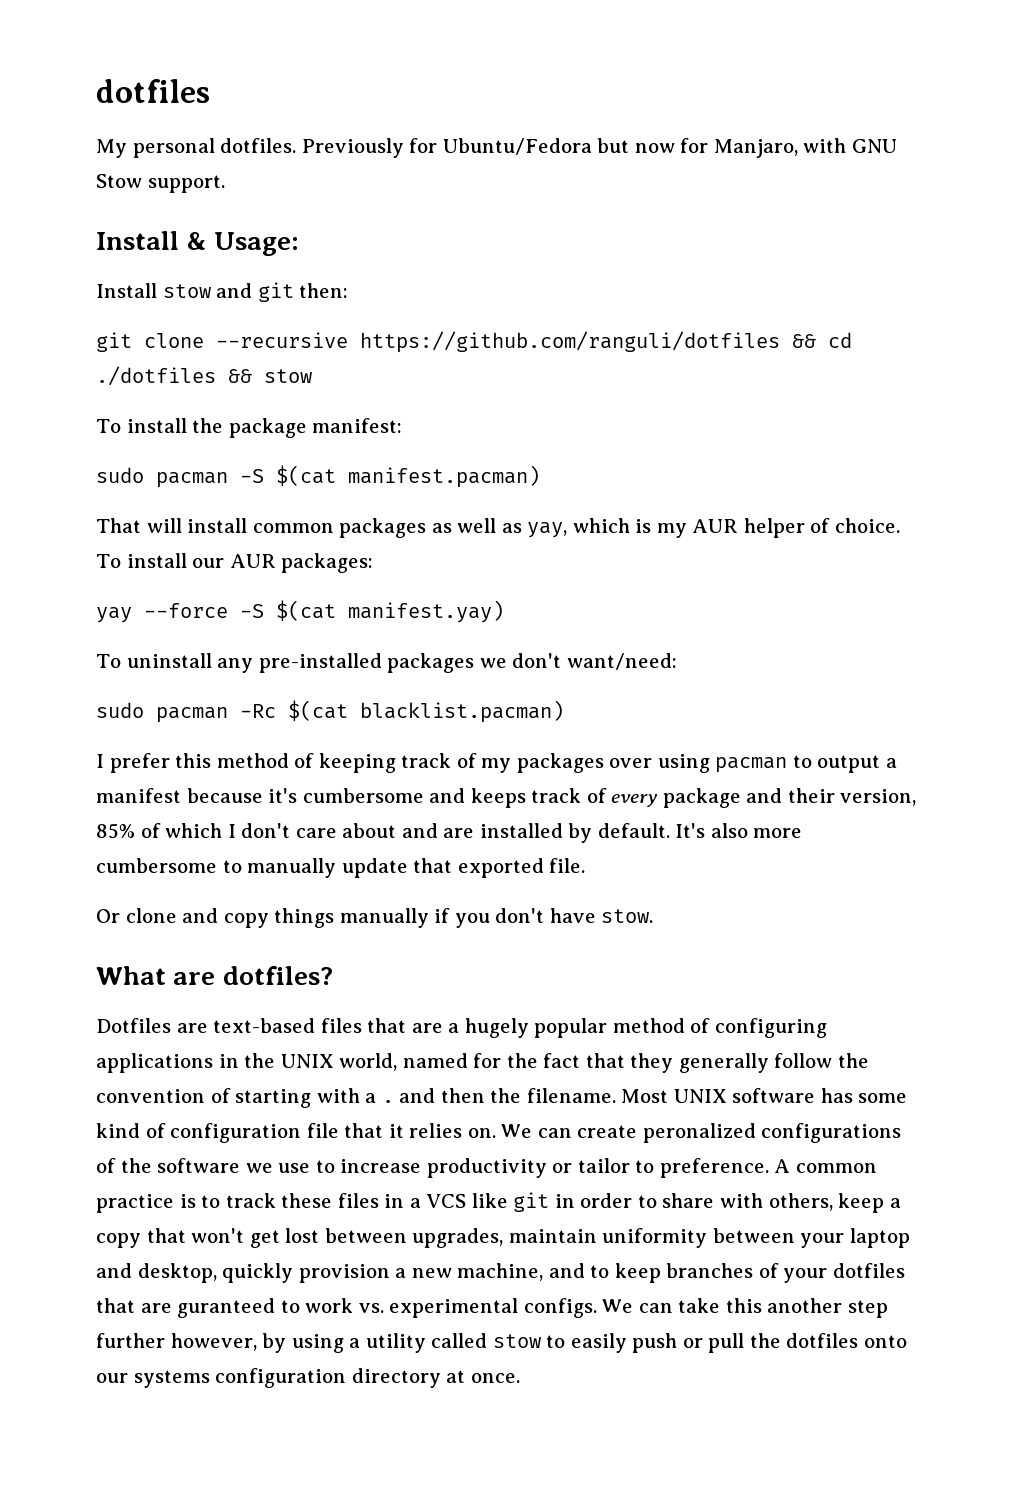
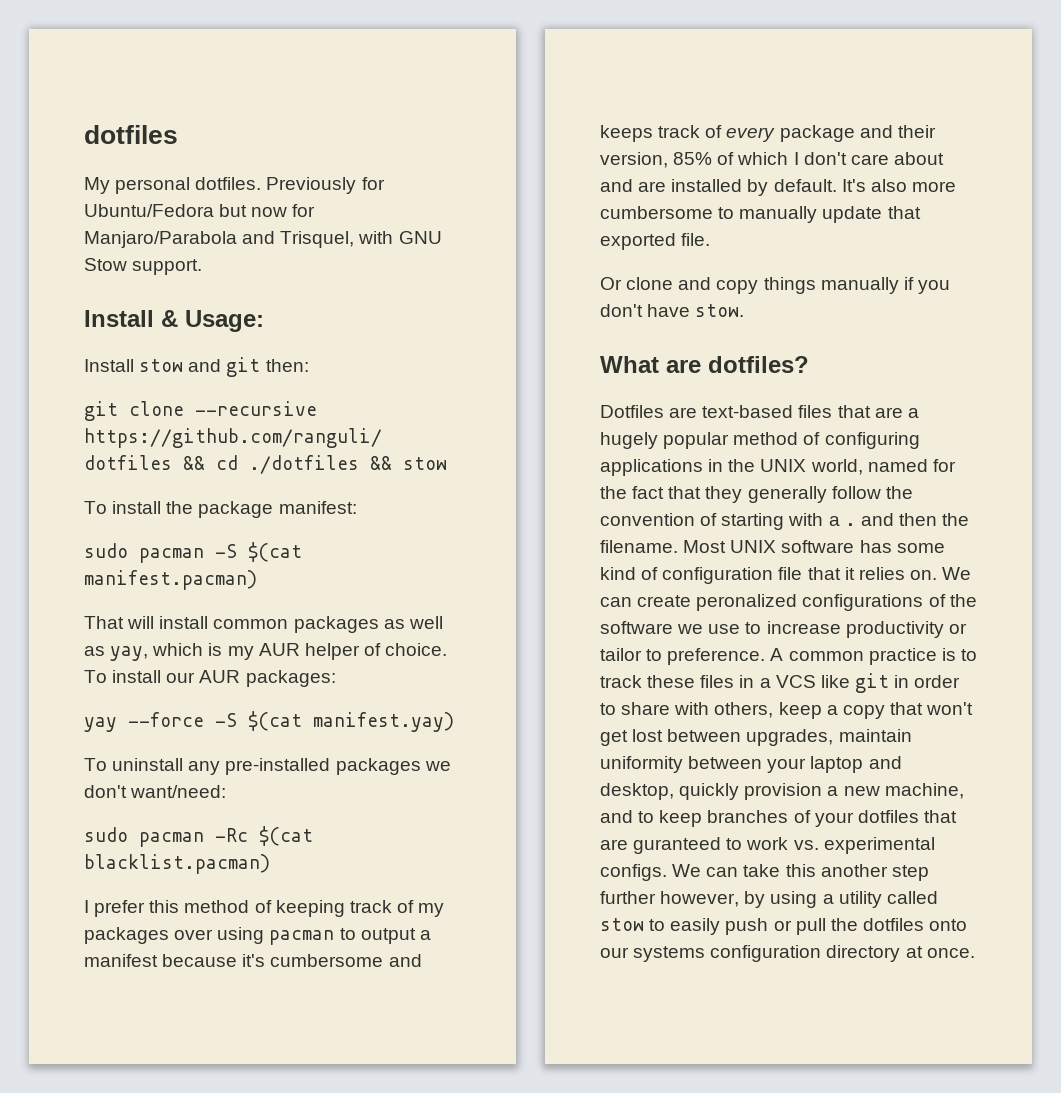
[713,139,798,158] Manjaro, -> [84,231,355,248] Manjaro/Parabola and Trisquel,

